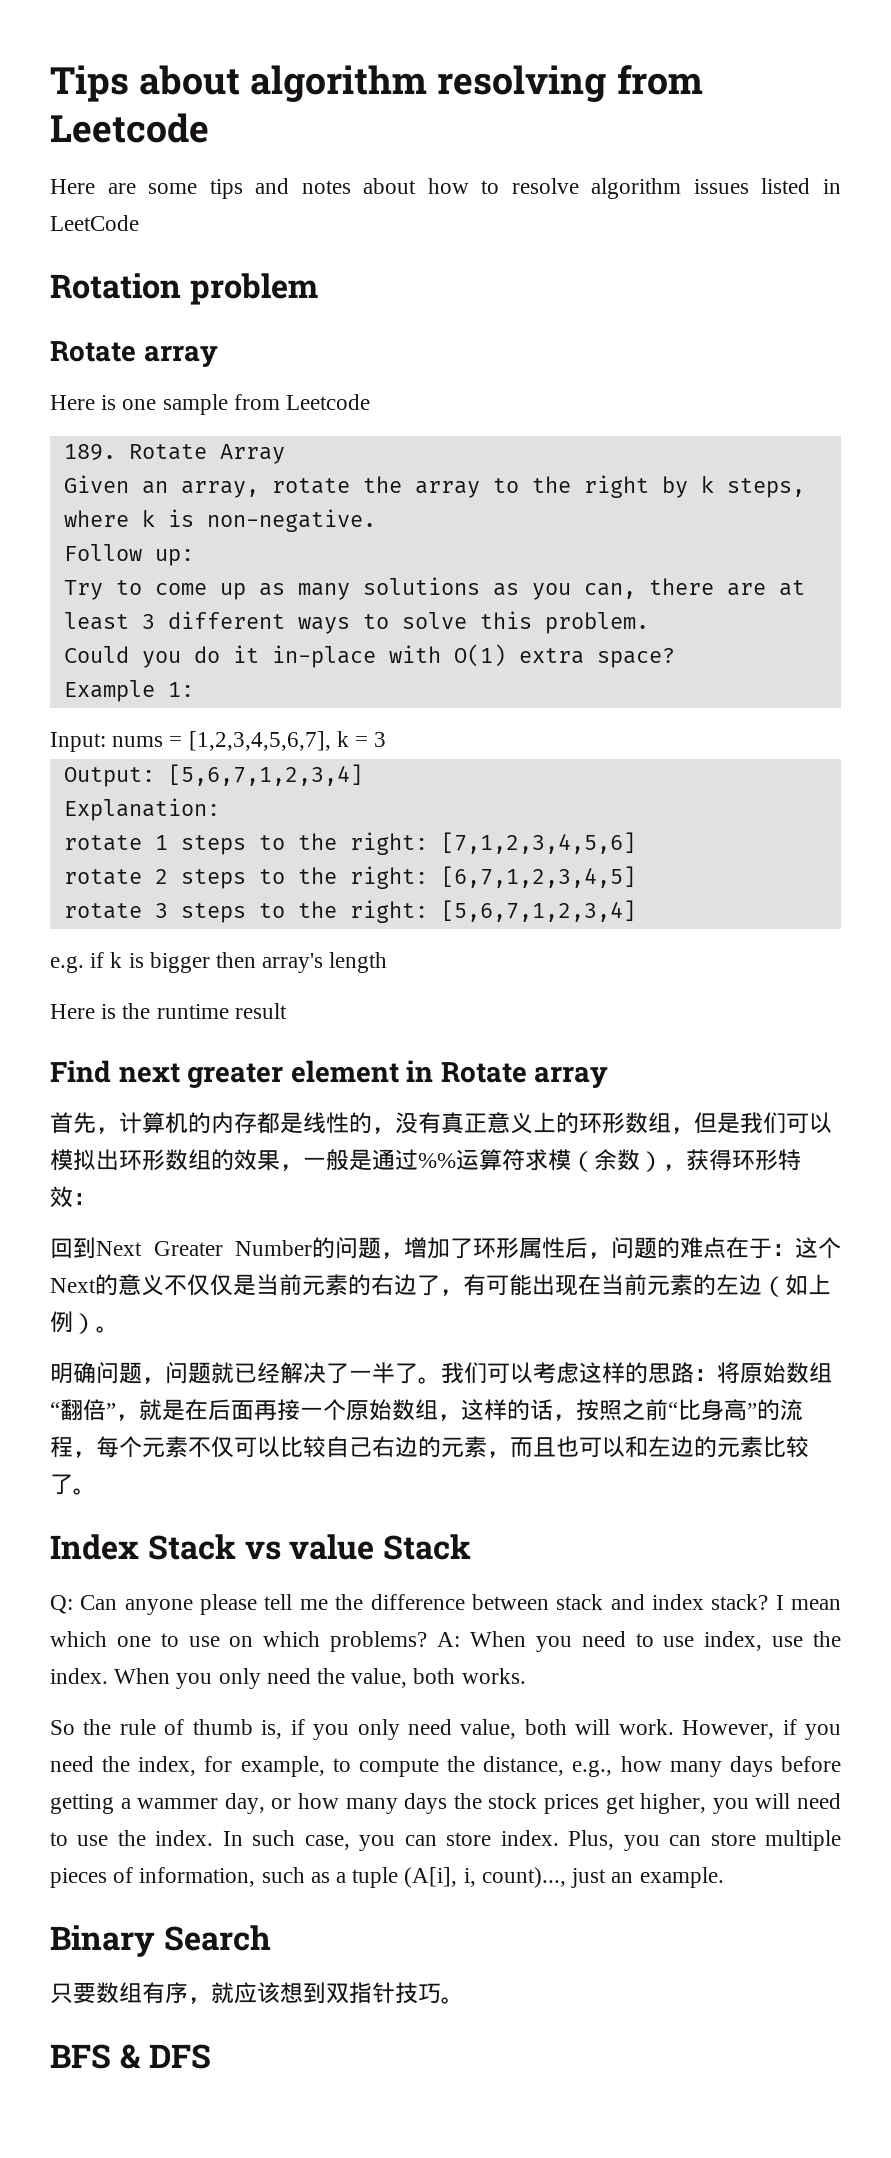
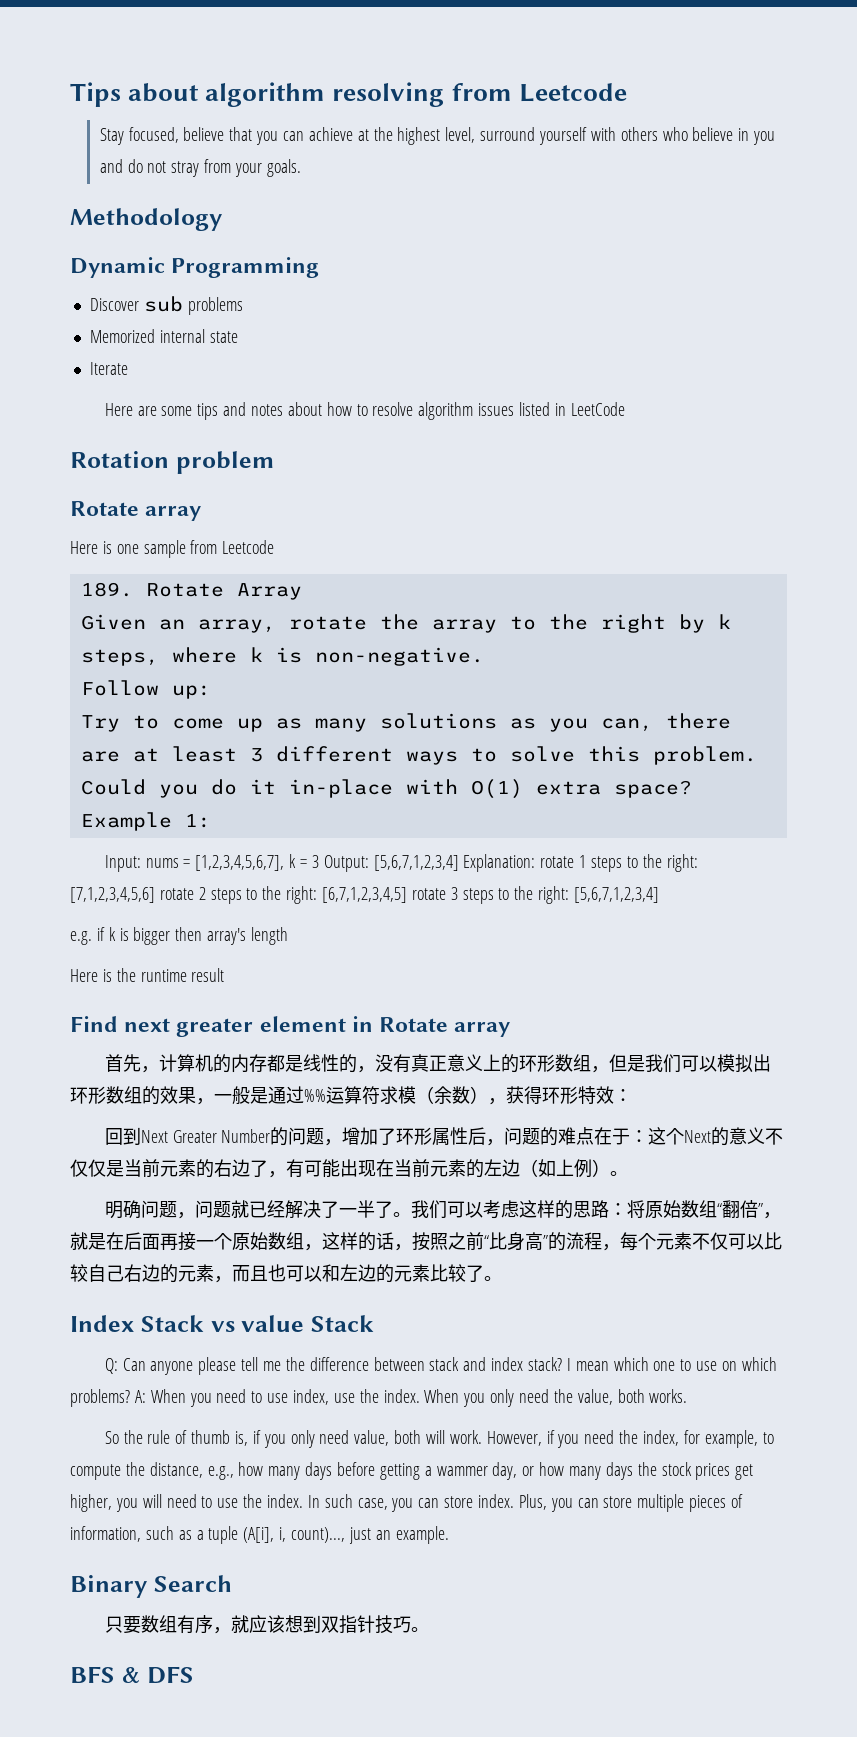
(209, 128) none -> [99,127,776,145] [99,159,301,177] [70,208,222,231] [70,257,320,278] [89,296,243,315] [89,329,238,343] [89,362,128,375] // Stay focused, believe that you can achieve at the highest level, surround yourself with others who believe in you and do not stray from your goals. // Methodology // Dynamic Programming // Discover sub problems // Memorized internal state // Iterate
(387, 739) // -> (319, 861) none
(363, 775) // -> (459, 863) none
(220, 809) // -> (536, 863) none
(636, 843) // -> (155, 895) none
(636, 877) // -> (408, 895) none

